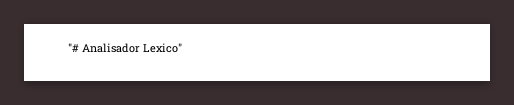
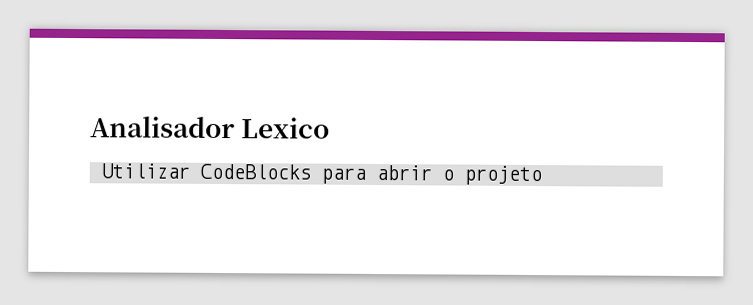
[68,43,182,53] "# Analisador Lexico" -> [90,116,331,139] [101,163,543,186] Analisador Lexico // Utilizar CodeBlocks para abrir o projeto

